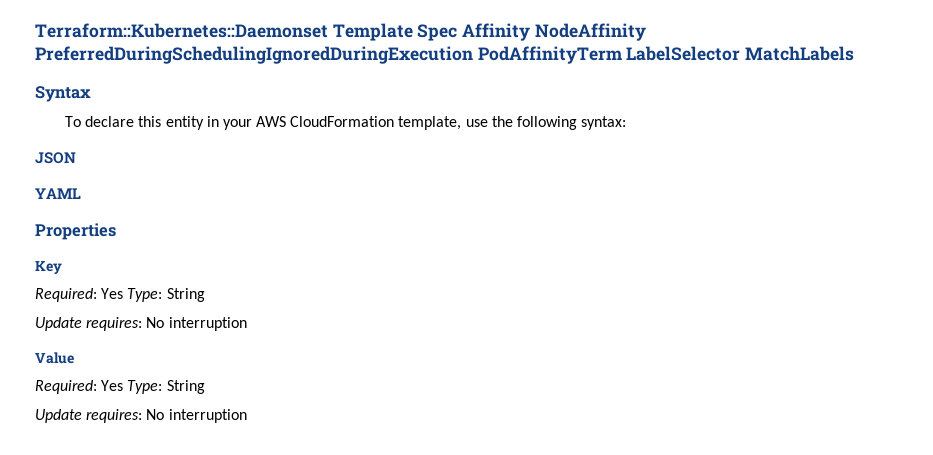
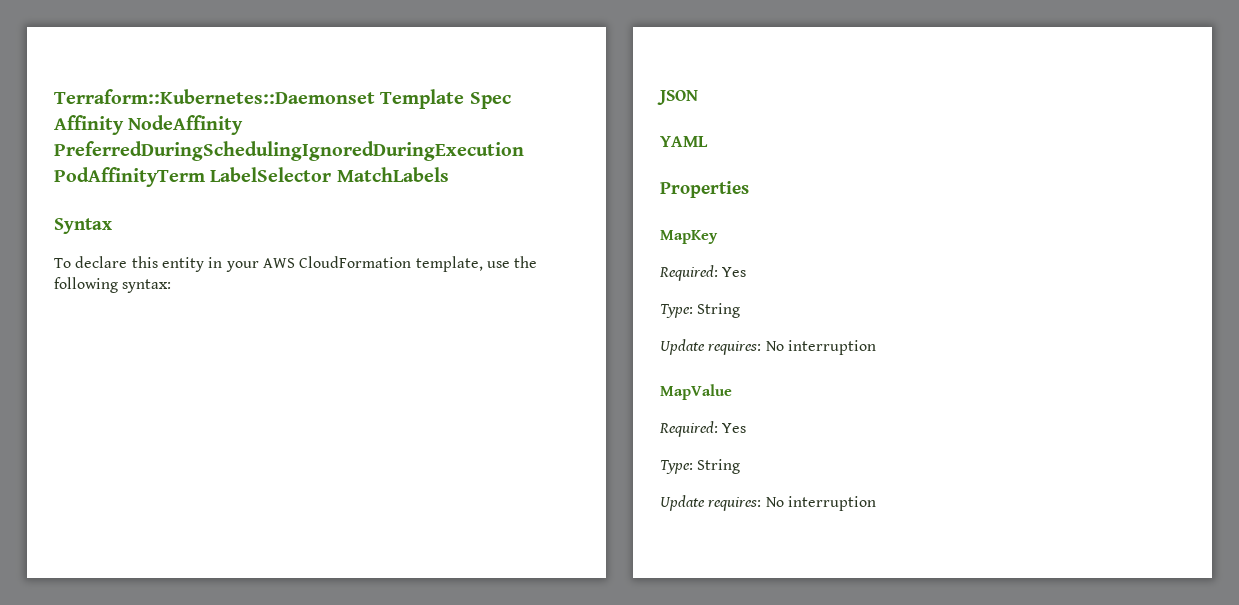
[35,261,62,274] [35,288,124,302] Key // Required: Yes -> [660,230,718,244] [659,265,747,281] MapKey // Required: Yes //
[35,352,74,364] [35,380,124,394] Value // Required: Yes -> [660,384,732,400] [659,421,747,437] MapValue // Required: Yes //

